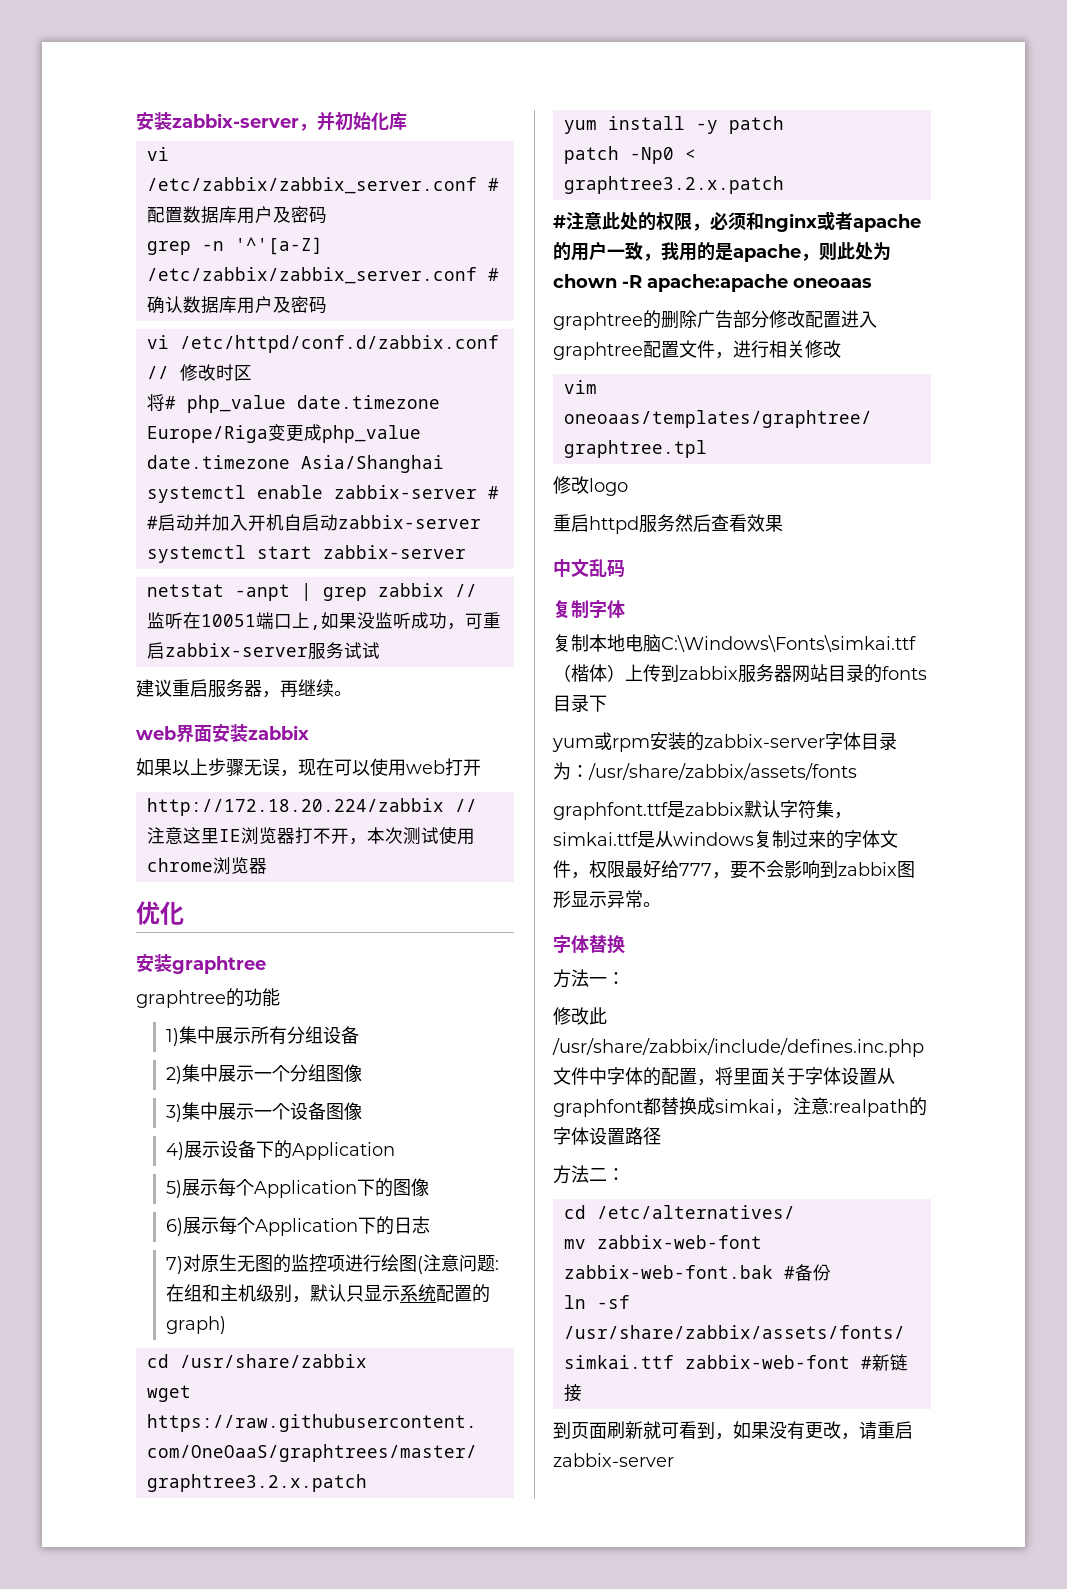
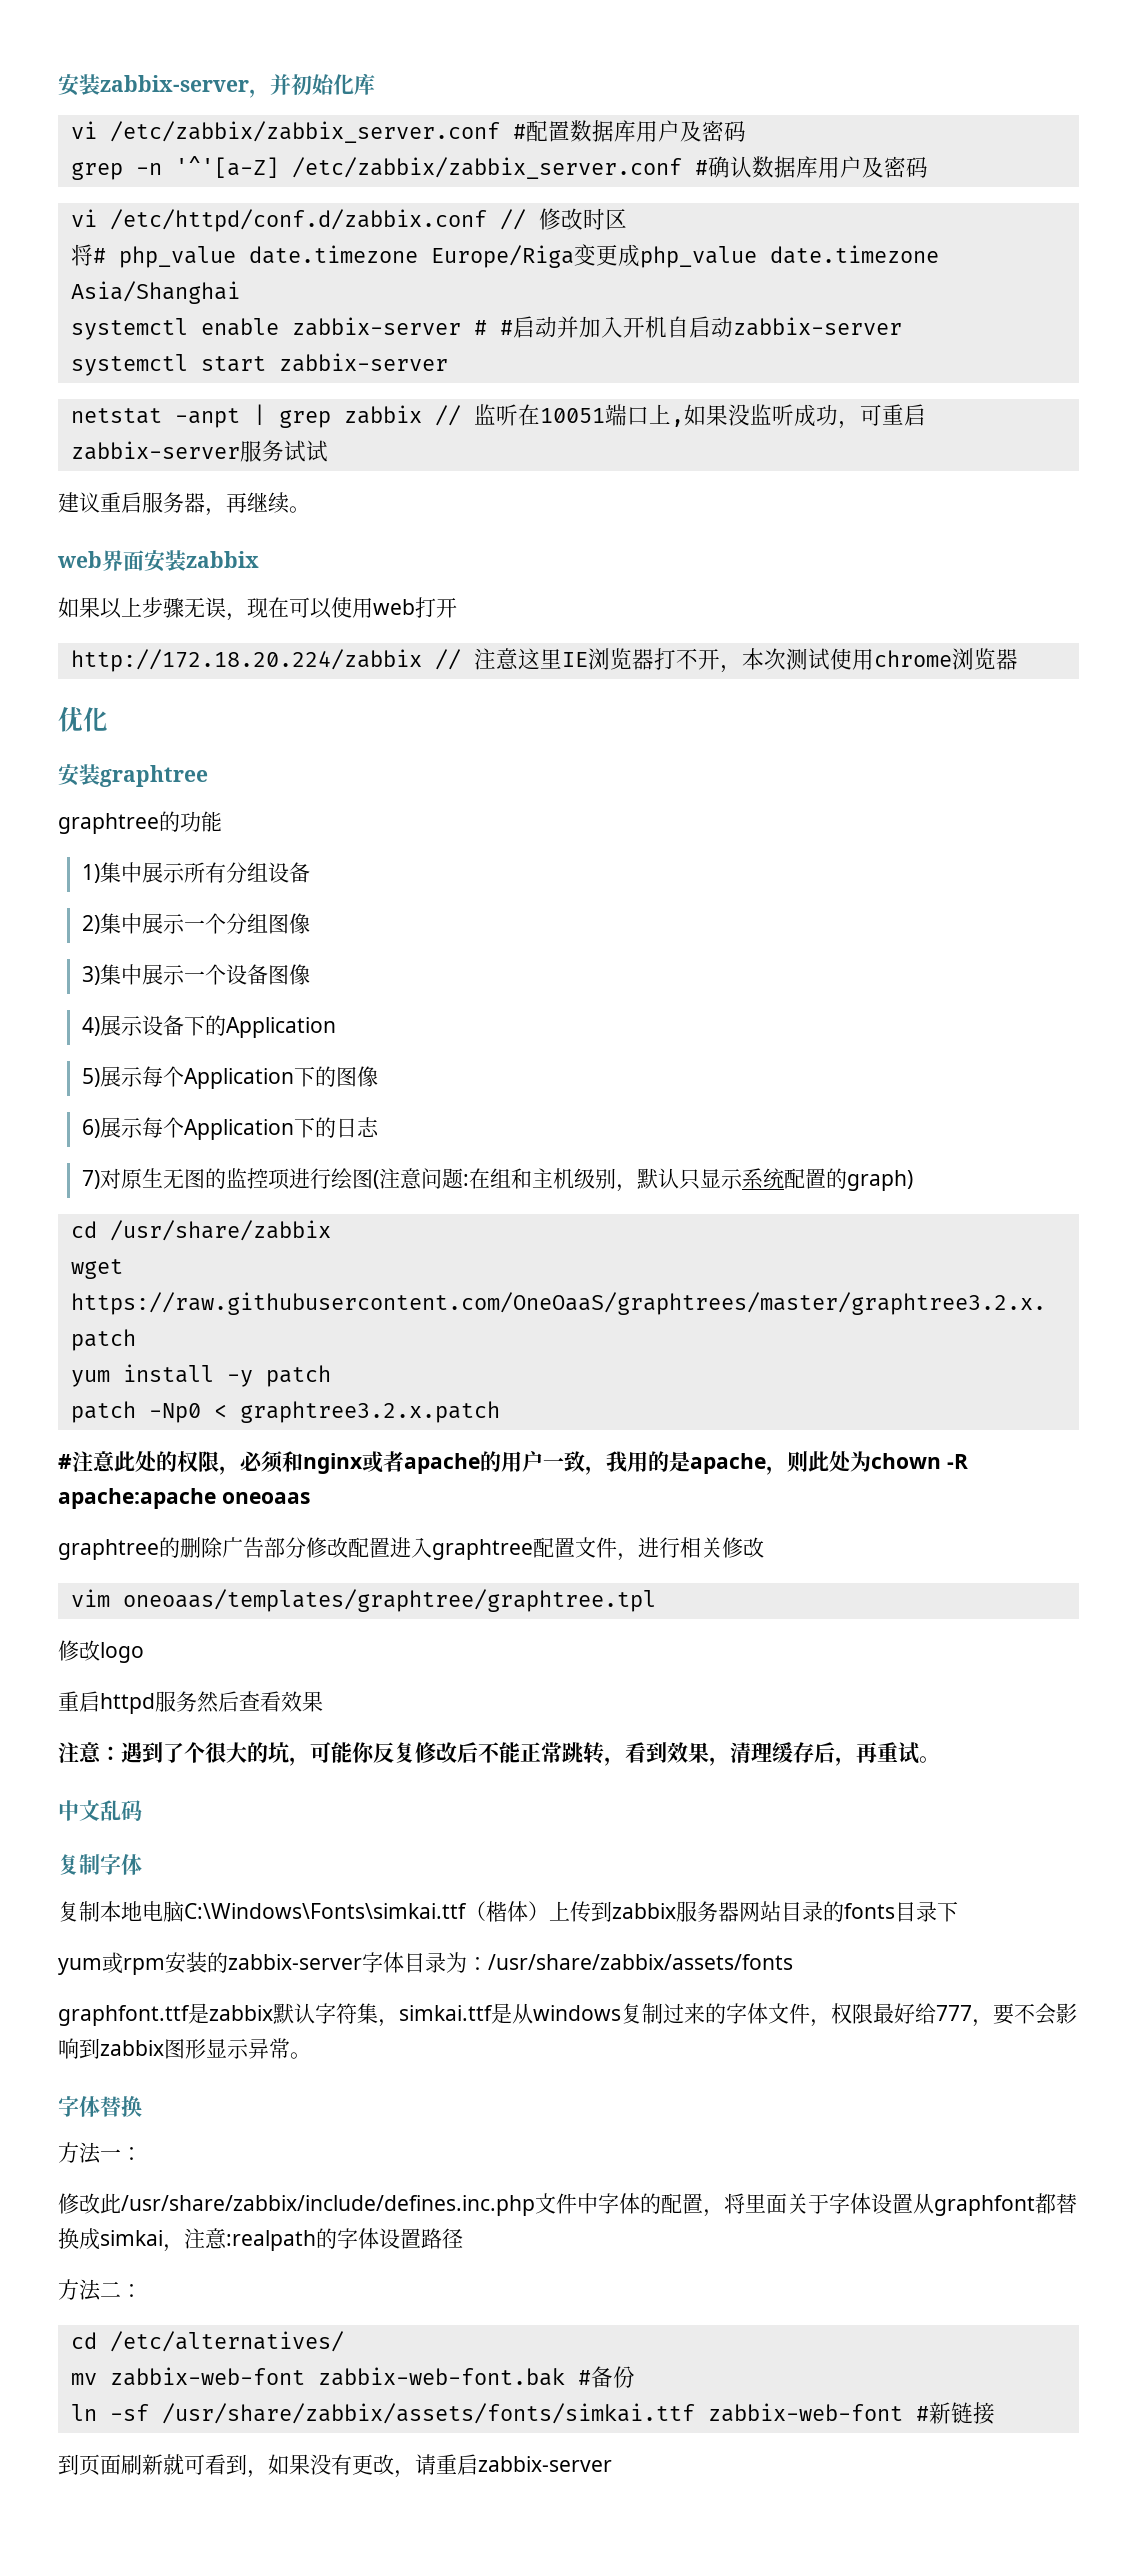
(783, 523) none -> [58,1742,940,1766] // 注意：遇到了个很大的坑，可能你反复修改后不能正常跳转，看到效果，清理缓存后，再重试。

